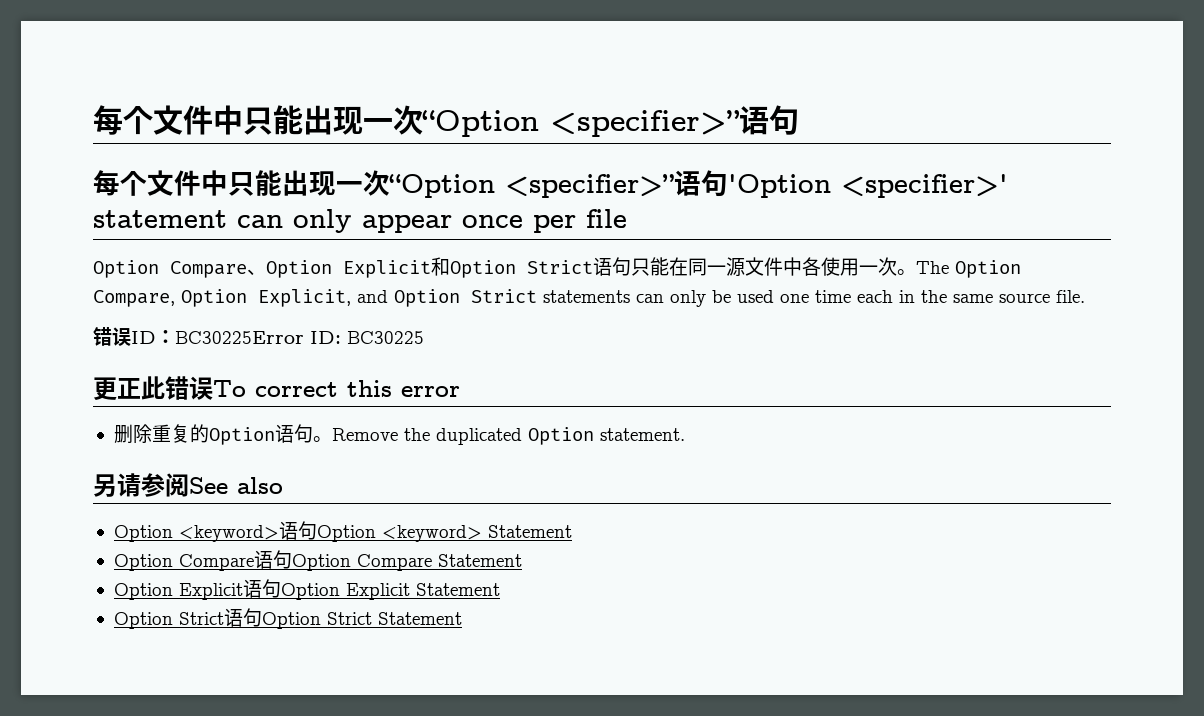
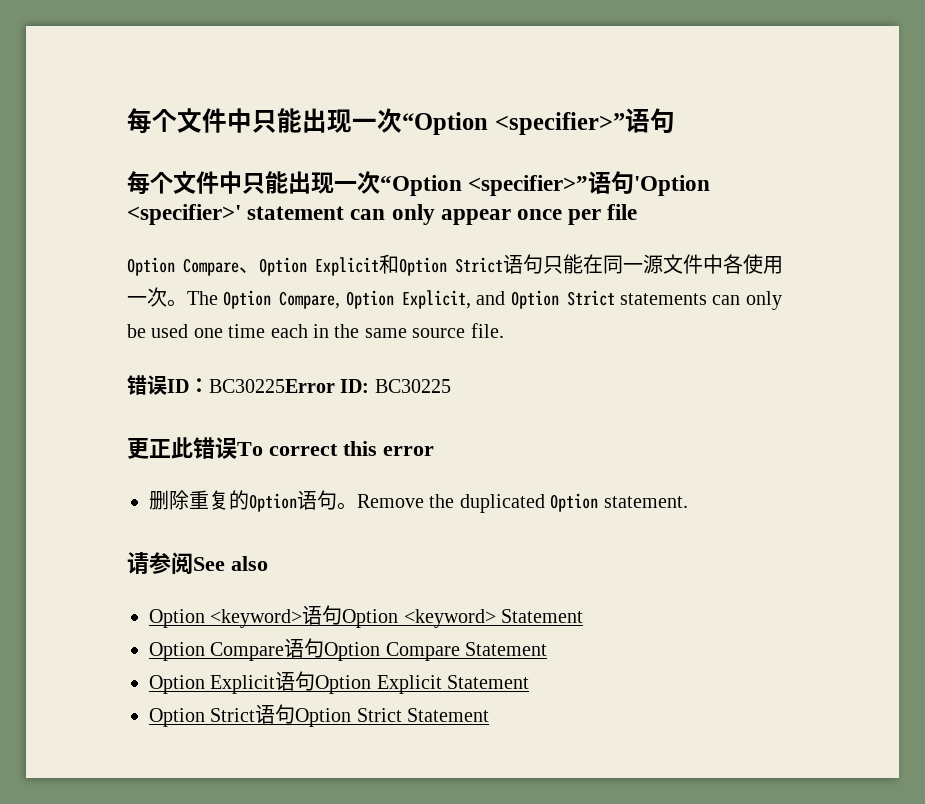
[93,474,117,497] 另 -> (688, 502) none

